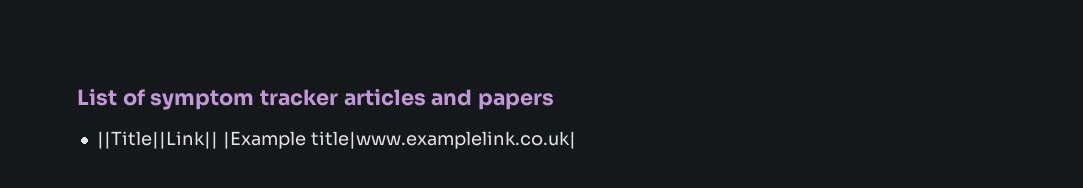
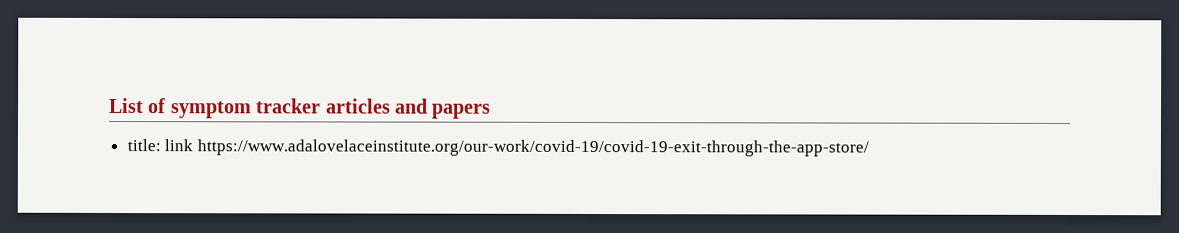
[96,131,576,149] ||Title||Link|| |Example title|www.examplelink.co.uk| -> [126,139,869,157] title: link https://www.adalovelaceinstitute.org/our-work/covid-19/covid-19-exit-through-the-app-store/

